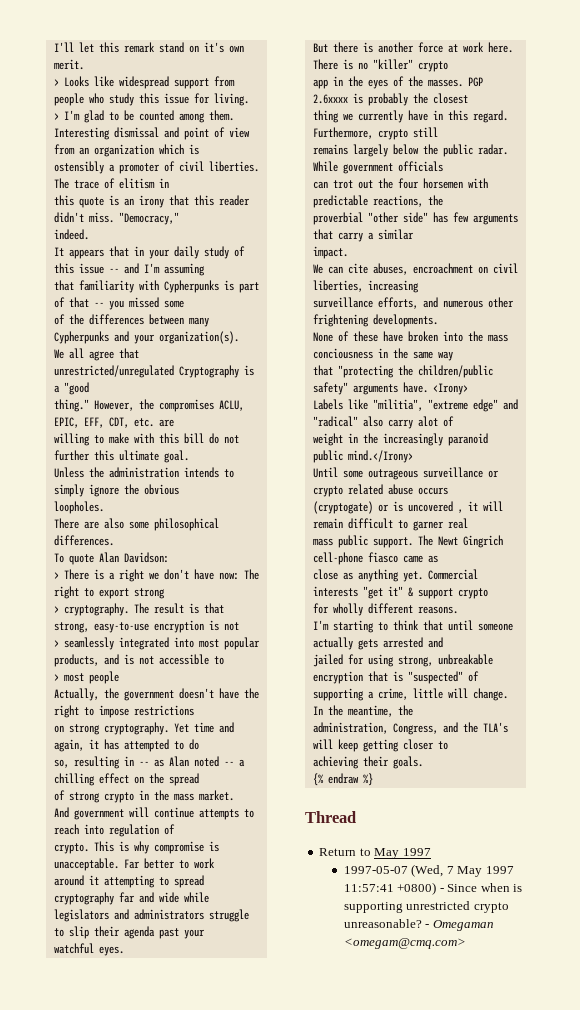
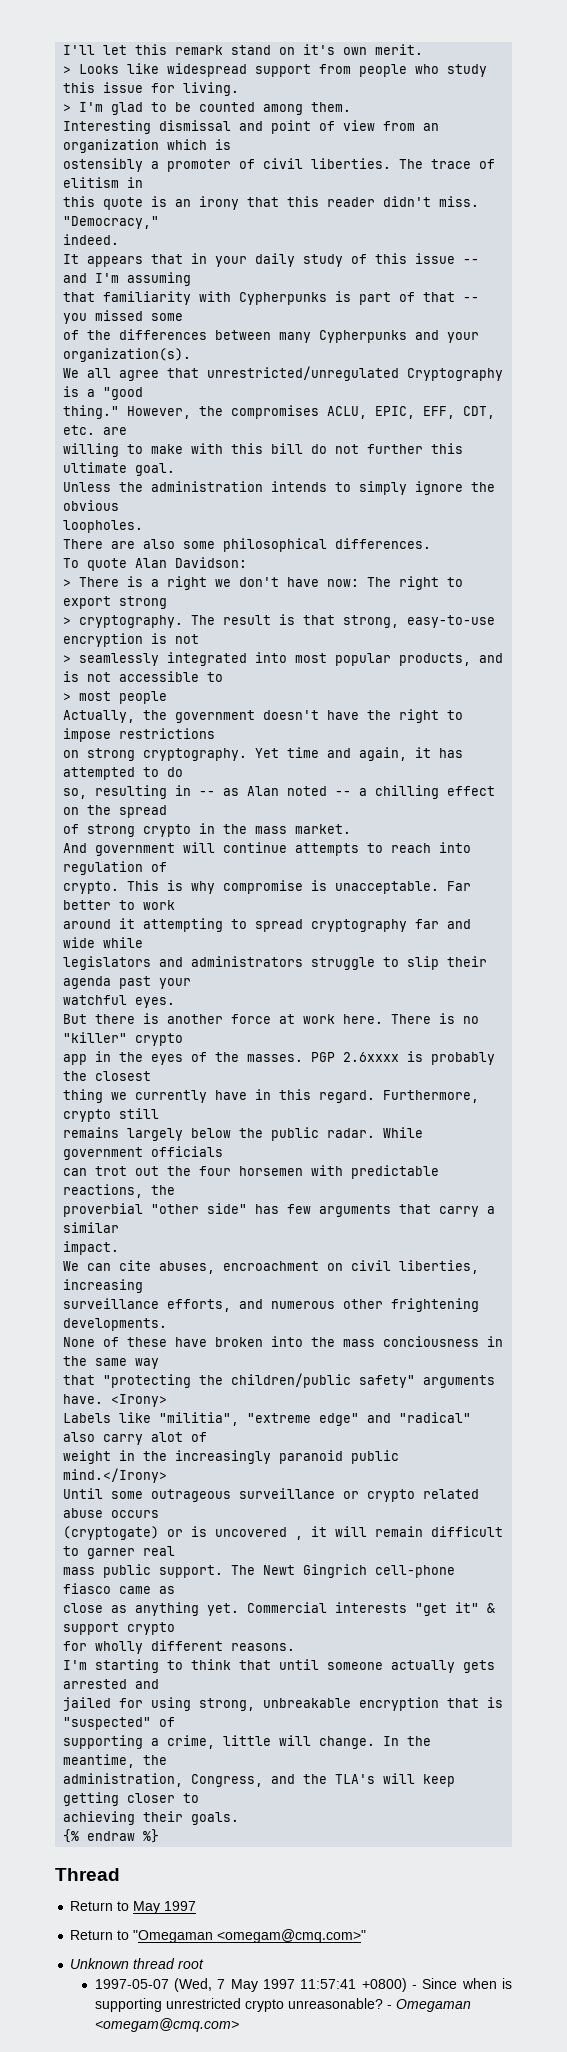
(431, 852) none -> [70,1929,367,1943] [70,1958,205,1969] // Return to "Omegaman <omegam@cmq.com>" // Unknown thread root

